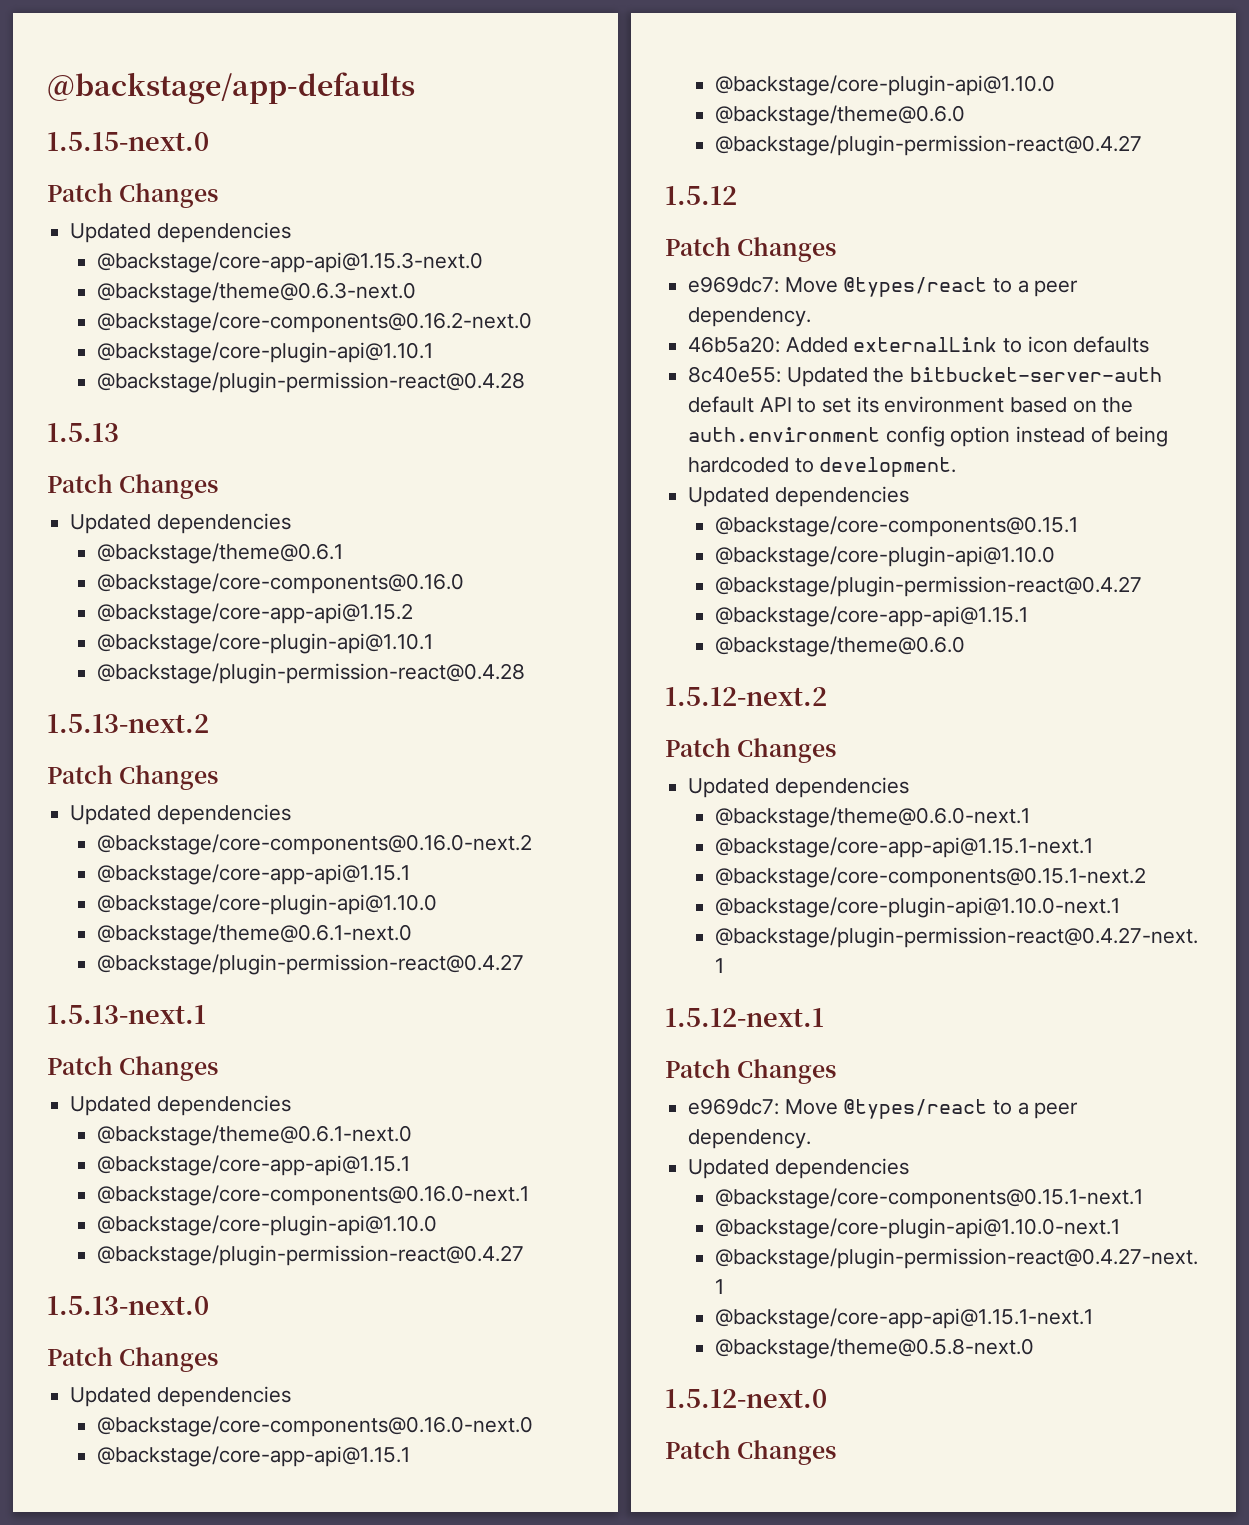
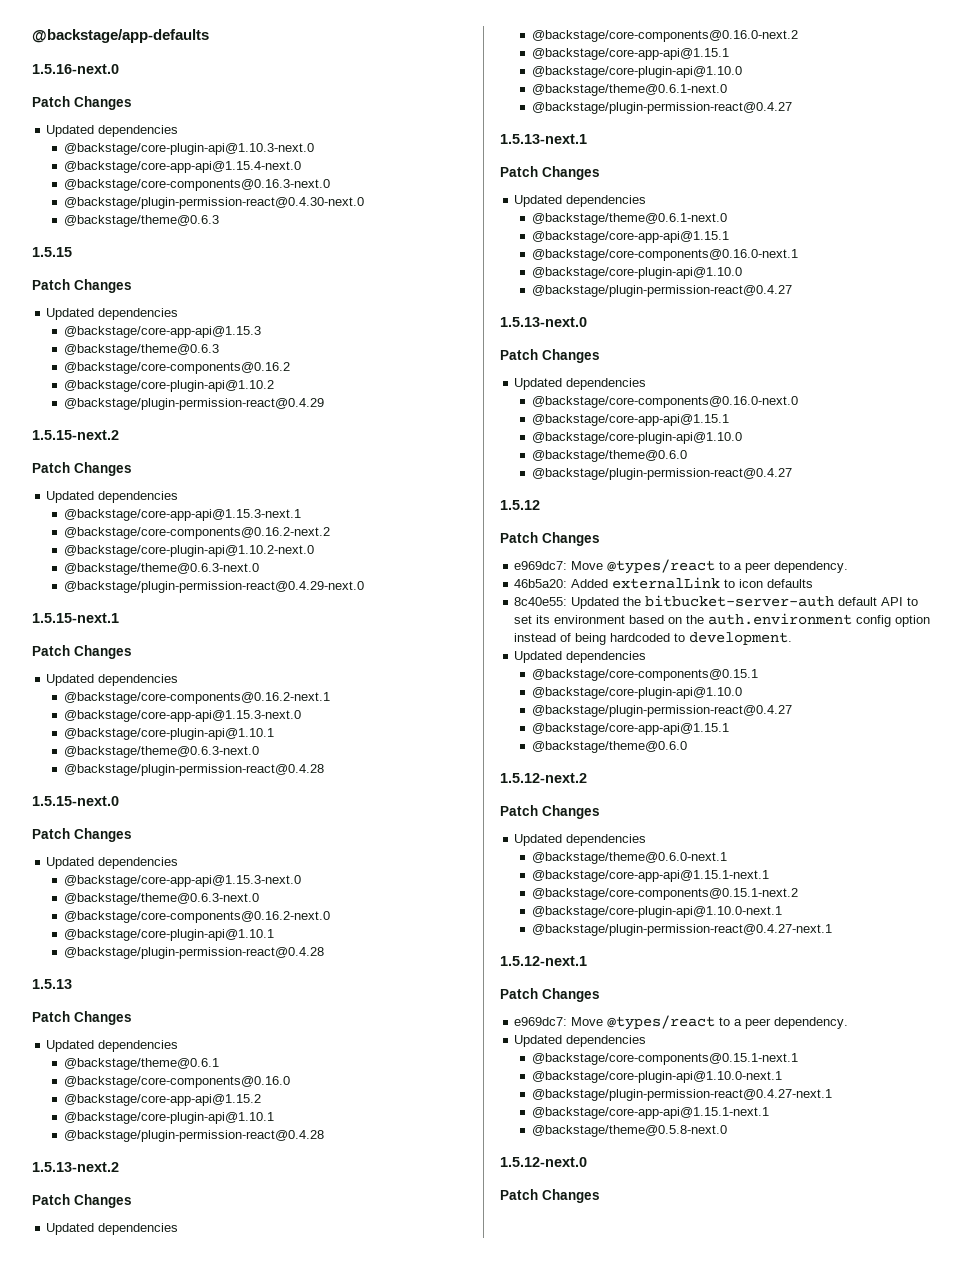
(415, 88) none -> [32,64,119,74] [32,96,132,110] [46,125,179,137] [63,143,314,155] [63,161,301,173] [63,179,330,191] [63,197,364,209] [63,215,219,227] [32,247,72,257] [32,279,132,293] [46,308,179,320] [63,326,261,338] [63,344,219,356] [63,362,290,374] [63,380,274,392] [63,398,324,410] [32,430,119,440] [32,462,132,476] [46,491,179,503] [63,509,301,521] [63,527,330,539] [63,545,314,557] [63,563,259,575] [63,581,364,593] [32,613,119,623] [32,645,132,659] [46,674,179,686] [63,692,330,704] [63,710,301,722] [63,728,274,740] [63,746,259,758] [63,764,324,776] // 1.5.16-next.0 // Patch Changes // Updated dependencies // @backstage/core-plugin-api@1.10.3-next.0 // @backstage/core-app-api@1.15.4-next.0 // @backstage/core-components@0.16.3-next.0 // @backstage/plugin-permission-react@0.4.30-next.0 // @backstage/theme@0.6.3 // 1.5.15 // Patch Changes // Updated dependencies // @backstage/core-app-api@1.15.3 // @backstage/theme@0.6.3 // @backstage/core-components@0.16.2 // @backstage/core-plugin-api@1.10.2 // @backstage/plugin-permission-react@0.4.29 // 1.5.15-next.2 // Patch Changes // Updated dependencies // @backstage/core-app-api@1.15.3-next.1 // @backstage/core-components@0.16.2-next.2 // @backstage/core-plugin-api@1.10.2-next.0 // @backstage/theme@0.6.3-next.0 // @backstage/plugin-permission-react@0.4.29-next.0 // 1.5.15-next.1 // Patch Changes // Updated dependencies // @backstage/core-components@0.16.2-next.1 // @backstage/core-app-api@1.15.3-next.0 // @backstage/core-plugin-api@1.10.1 // @backstage/theme@0.6.3-next.0 // @backstage/plugin-permission-react@0.4.28

